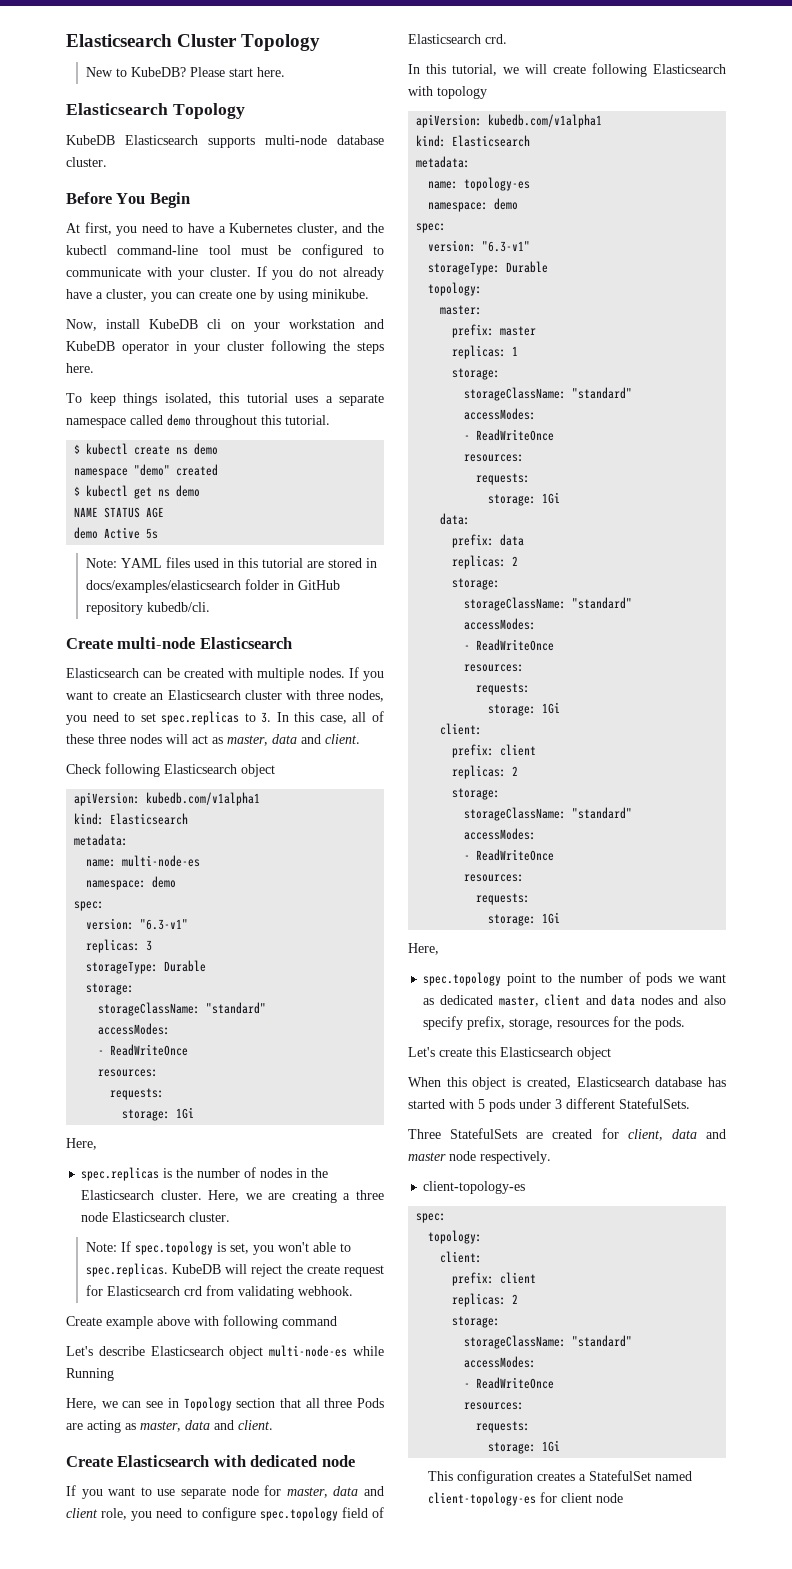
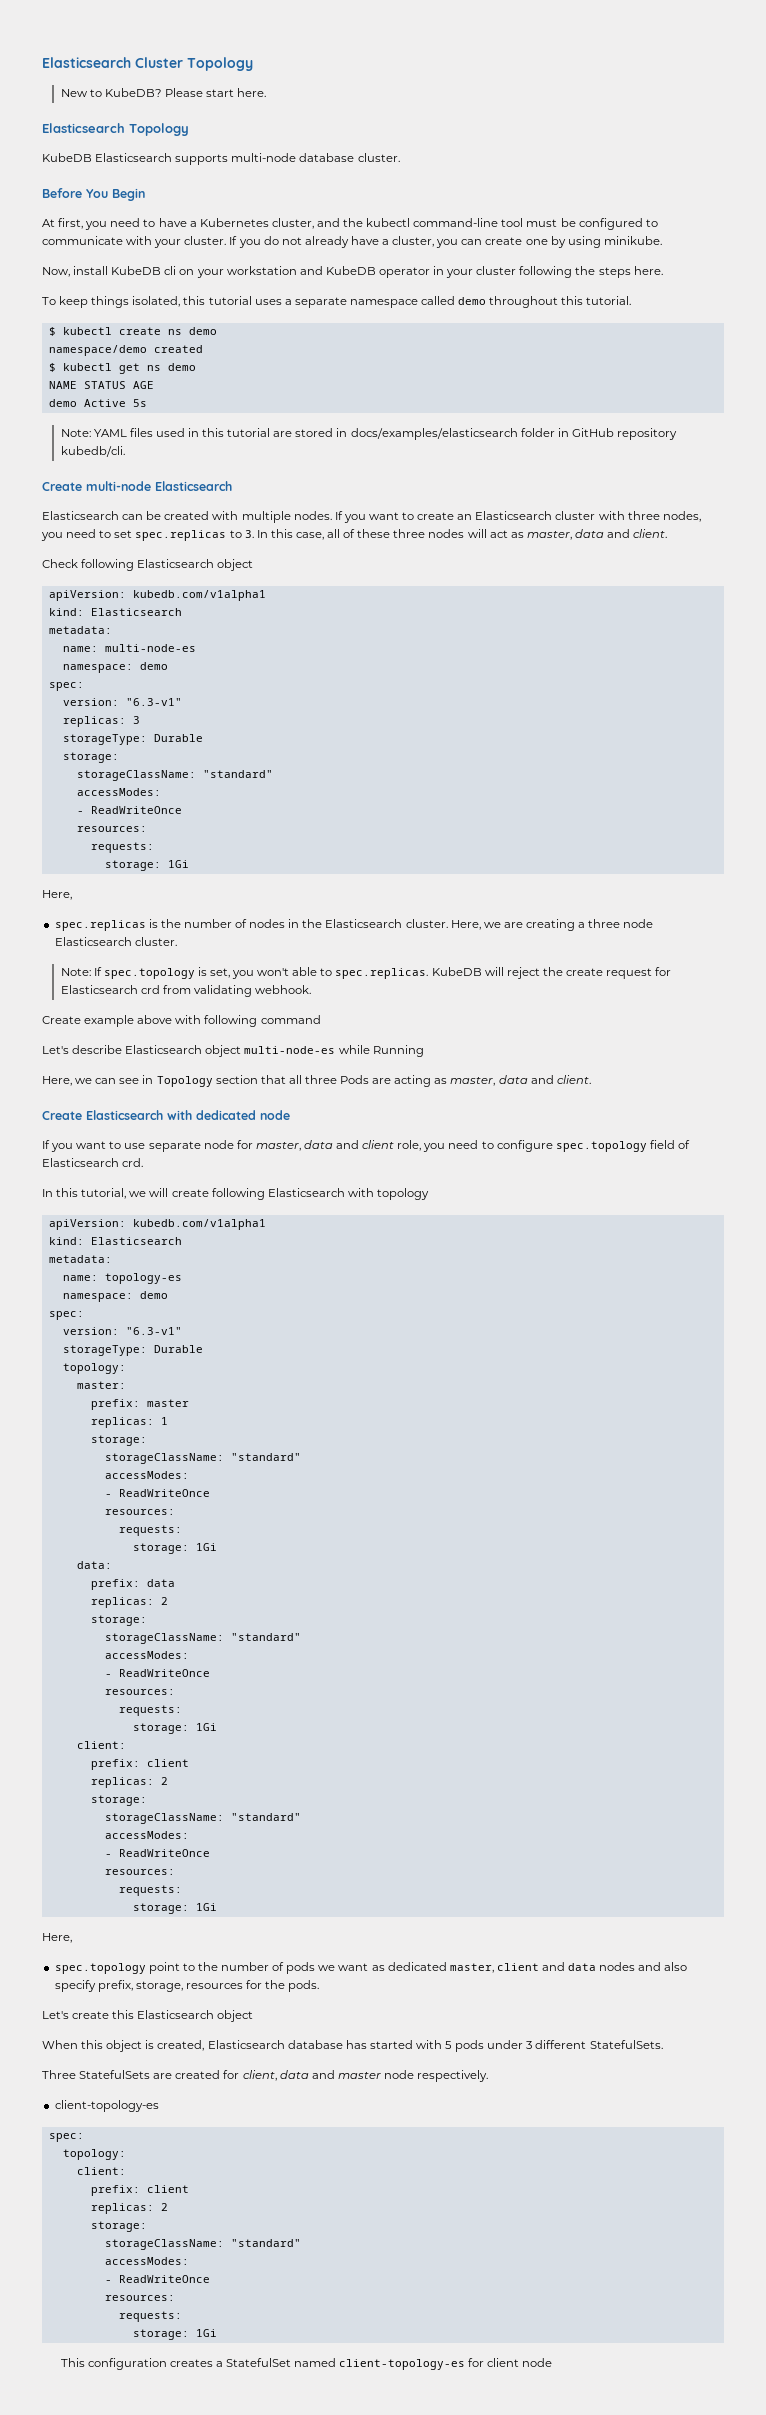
[74,464,171,478] namespace "demo" -> [48,345,147,356] namespace/demo

